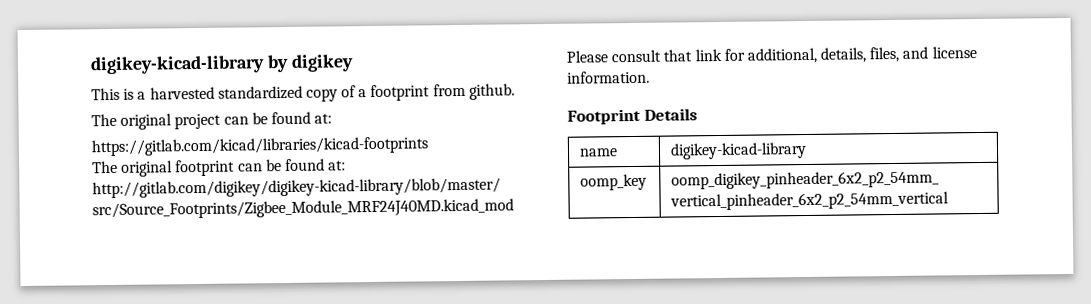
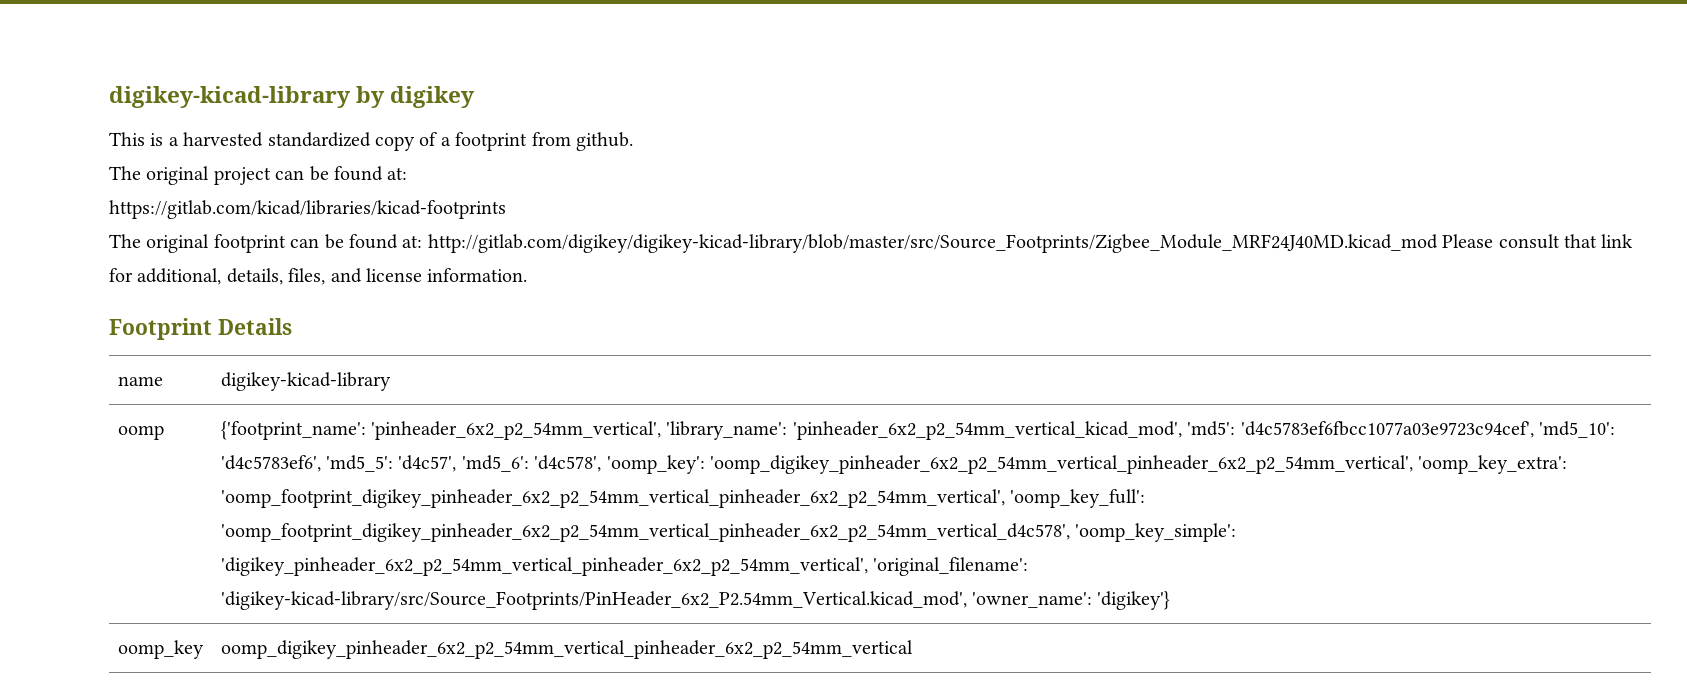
(808, 150) none -> [117,425,164,440] [220,421,1615,440] [220,455,1568,474] [220,489,1145,508] [220,523,1236,542] [220,557,1028,576] [220,591,1171,610] // oomp | {'footprint_name': 'pinheader_6x2_p2_54mm_vertical', 'library_name': 'pinheader_6x2_p2_54mm_vertical_kicad_mod', 'md5': 'd4c5783ef6fbcc1077a03e9723c94cef', 'md5_10': 'd4c5783ef6', 'md5_5': 'd4c57', 'md5_6': 'd4c578', 'oomp_key': 'oomp_digikey_pinheader_6x2_p2_54mm_vertical_pinheader_6x2_p2_54mm_vertical', 'oomp_key_extra': 'oomp_footprint_digikey_pinheader_6x2_p2_54mm_vertical_pinheader_6x2_p2_54mm_vertical', 'oomp_key_full': 'oomp_footprint_digikey_pinheader_6x2_p2_54mm_vertical_pinheader_6x2_p2_54mm_vertical_d4c578', 'oomp_key_simple': 'digikey_pinheader_6x2_p2_54mm_vertical_pinheader_6x2_p2_54mm_vertical', 'original_filename': 'digikey-kicad-library/src/Source_Footprints/PinHeader_6x2_P2.54mm_Vertical.kicad_mod', 'owner_name': 'digikey'}

